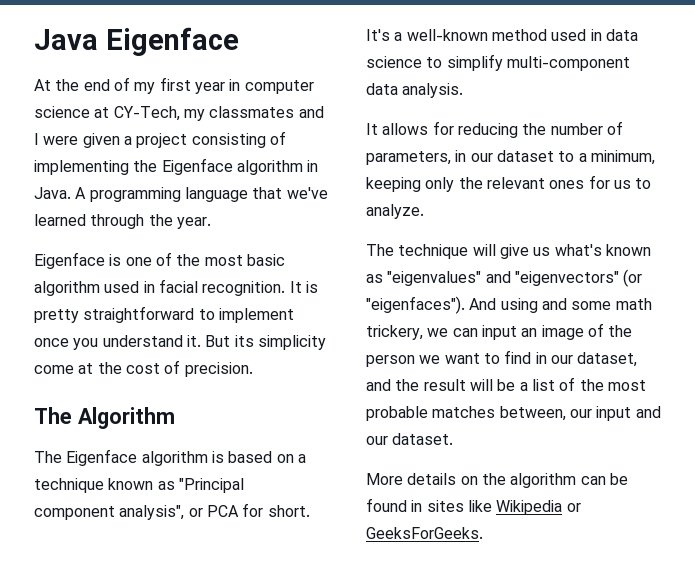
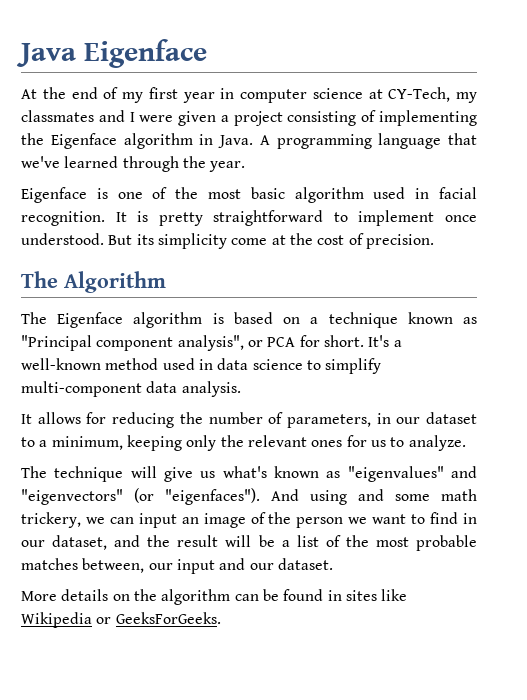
[73,335,201,350] you understand it. -> [21,233,104,245] understood.

